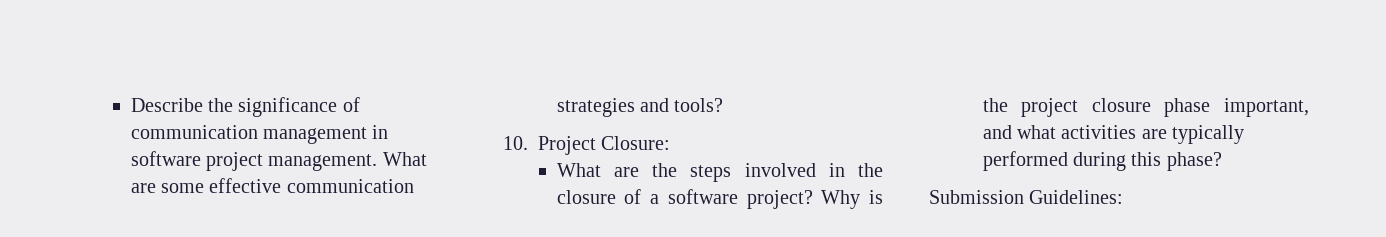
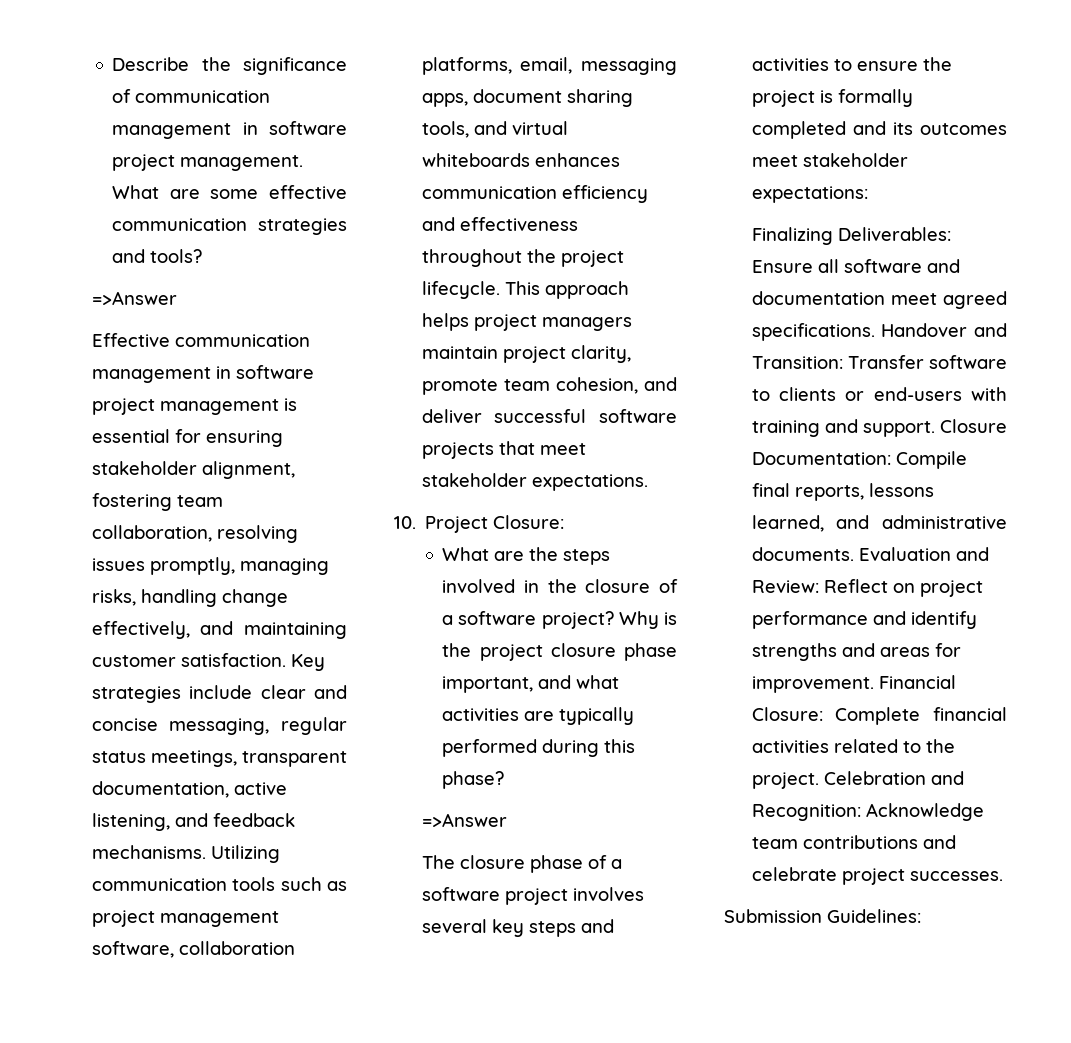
(724, 105) none -> [91,291,177,305] [91,333,310,347] [91,365,314,383] [91,398,297,415] [91,429,283,447] [91,461,295,479] [91,493,223,511] [91,525,298,543] [91,557,329,575] [91,589,288,607] [91,621,347,639] [91,653,325,671] [91,685,347,703] [91,717,347,735] [91,750,347,767] [91,781,287,798] [91,813,295,831] [91,845,280,863] [91,877,347,891] [91,910,279,927] [91,941,295,958] [421,57,677,75] [421,89,633,107] [421,121,568,138] [421,153,620,167] [421,185,648,203] [421,217,578,231] [421,249,624,267] [421,281,629,299] [421,313,632,331] [421,345,631,363] [421,377,677,395] [421,409,677,423] [421,441,586,459] [421,473,648,491] // =>Answer // Effective communication management in software project management is essential for ensuring stakeholder alignment, fostering team collaboration, resolving issues promptly, managing risks, handling change effectively, and maintaining customer satisfaction. Key strategies include clear and concise messaging, regular status meetings, transparent documentation, active listening, and feedback mechanisms. Utilizing communication tools such as project management software, collaboration platforms, email, messaging apps, document sharing tools, and virtual whiteboards enhances communication efficiency and effectiveness throughout the project lifecycle. This approach helps project managers maintain project clarity, promote team cohesion, and deliver successful software projects that meet stakeholder expectations.
(1222, 161) none -> [421,813,507,827] [421,855,622,873] [421,887,644,905] [421,919,614,937] [751,57,952,71] [751,89,913,107] [751,121,1007,139] [751,153,908,167] [751,186,868,203] [751,227,951,245] [751,259,960,273] [751,291,1007,309] [751,323,1007,341] [751,355,1007,369] [751,387,1007,401] [751,419,1007,437] [751,451,967,469] [751,483,934,501] [751,515,1007,532] [751,547,989,561] [751,579,983,597] [751,611,977,629] [751,643,961,661] [751,675,956,693] [751,707,1007,725] [751,739,955,753] [751,771,964,789] [751,803,984,821] [751,835,956,849] [751,867,1003,885] // =>Answer // The closure phase of a software project involves several key steps and activities to ensure the project is formally completed and its outcomes meet stakeholder expectations: // Finalizing Deliverables: Ensure all software and documentation meet agreed specifications. Handover and Transition: Transfer software to clients or end-users with training and support. Closure Documentation: Compile final reports, lessons learned, and administrative documents. Evaluation and Review: Reflect on project performance and identify strengths and areas for improvement. Financial Closure: Complete financial activities related to the project. Celebration and Recognition: Acknowledge team contributions and celebrate project successes.

